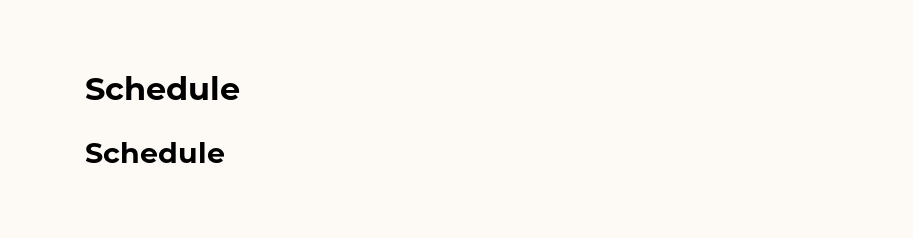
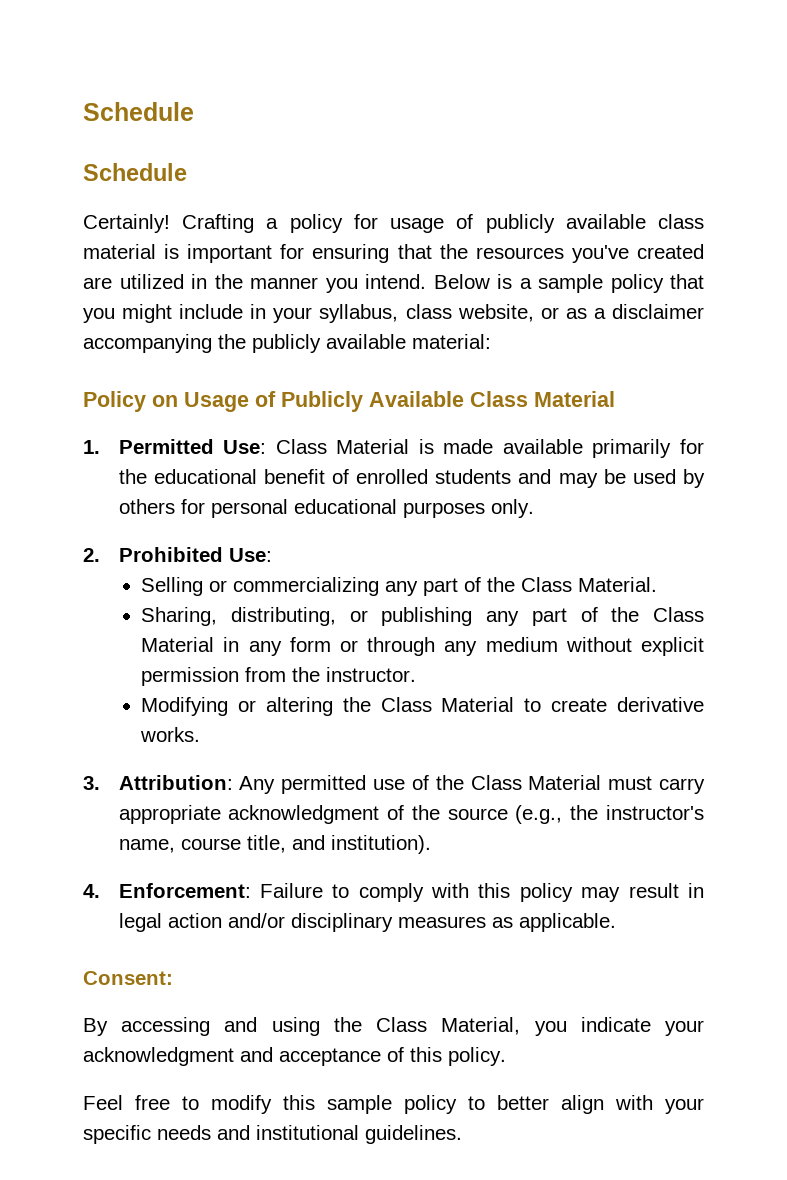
(225, 152) none -> [83,214,704,233] [83,244,704,263] [83,274,704,293] [83,304,704,323] [83,334,491,353] [83,391,615,412] [83,439,704,458] [118,469,705,488] [118,499,534,518] [83,547,272,562] [141,577,658,596] [141,607,705,626] [141,637,705,656] [141,667,417,686] [141,697,705,716] [140,727,201,742] [83,775,706,794] [118,805,704,824] [118,835,431,854] [83,883,705,902] [118,913,616,932] [83,971,173,985] [83,1017,704,1036] [83,1047,506,1066] [83,1095,704,1114] [83,1125,462,1144] // Certainly! Crafting a policy for usage of publicly available class material is important for ensuring that the resources you've created are utilized in the manner you intend. Below is a sample policy that you might include in your syllabus, class website, or as a disclaimer accompanying the publicly available material: // Policy on Usage of Publicly Available Class Material // 1. Permitted Use: Class Material is made available primarily for the educational benefit of enrolled students and may be used by others for personal educational purposes only. // 2. Prohibited Use: // Selling or commercializing any part of the Class Material. // Sharing, distributing, or publishing any part of the Class Material in any form or through any medium without explicit permission from the instructor. // Modifying or altering the Class Material to create derivative works. // 3. Attribution: Any permitted use of the Class Material must carry appropriate acknowledgment of the source (e.g., the instructor's name, course title, and institution). // 4. Enforcement: Failure to comply with this policy may result in legal action and/or disciplinary measures as applicable. // Consent: // By accessing and using the Class Material, you indicate your acknowledgment and acceptance of this policy. // Feel free to modify this sample policy to better align with your specific needs and institutional guidelines.

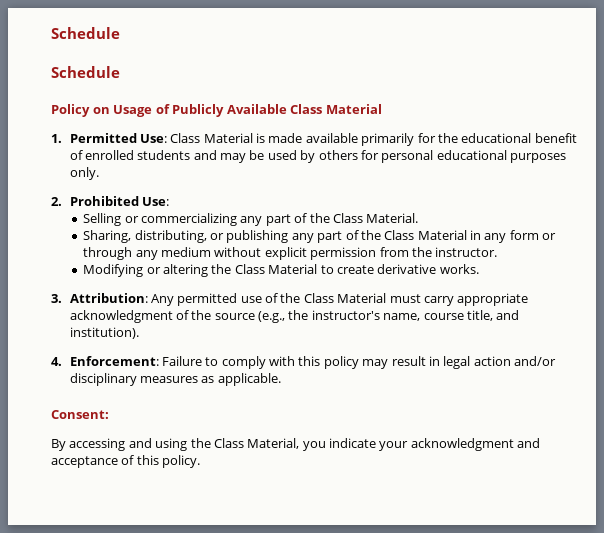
[83,214,704,233] [83,244,704,263] [83,274,704,293] [83,304,704,323] [83,334,491,353] // Certainly! Crafting a policy for usage of publicly available class material is important for ensuring that the resources you've created are utilized in the manner you intend. Below is a sample policy that you might include in your syllabus, class website, or as a disclaimer accompanying the publicly available material: -> (120, 72) none
[83,1095,704,1114] [83,1125,462,1144] // Feel free to modify this sample policy to better align with your specific needs and institutional guidelines. -> (201, 461) none

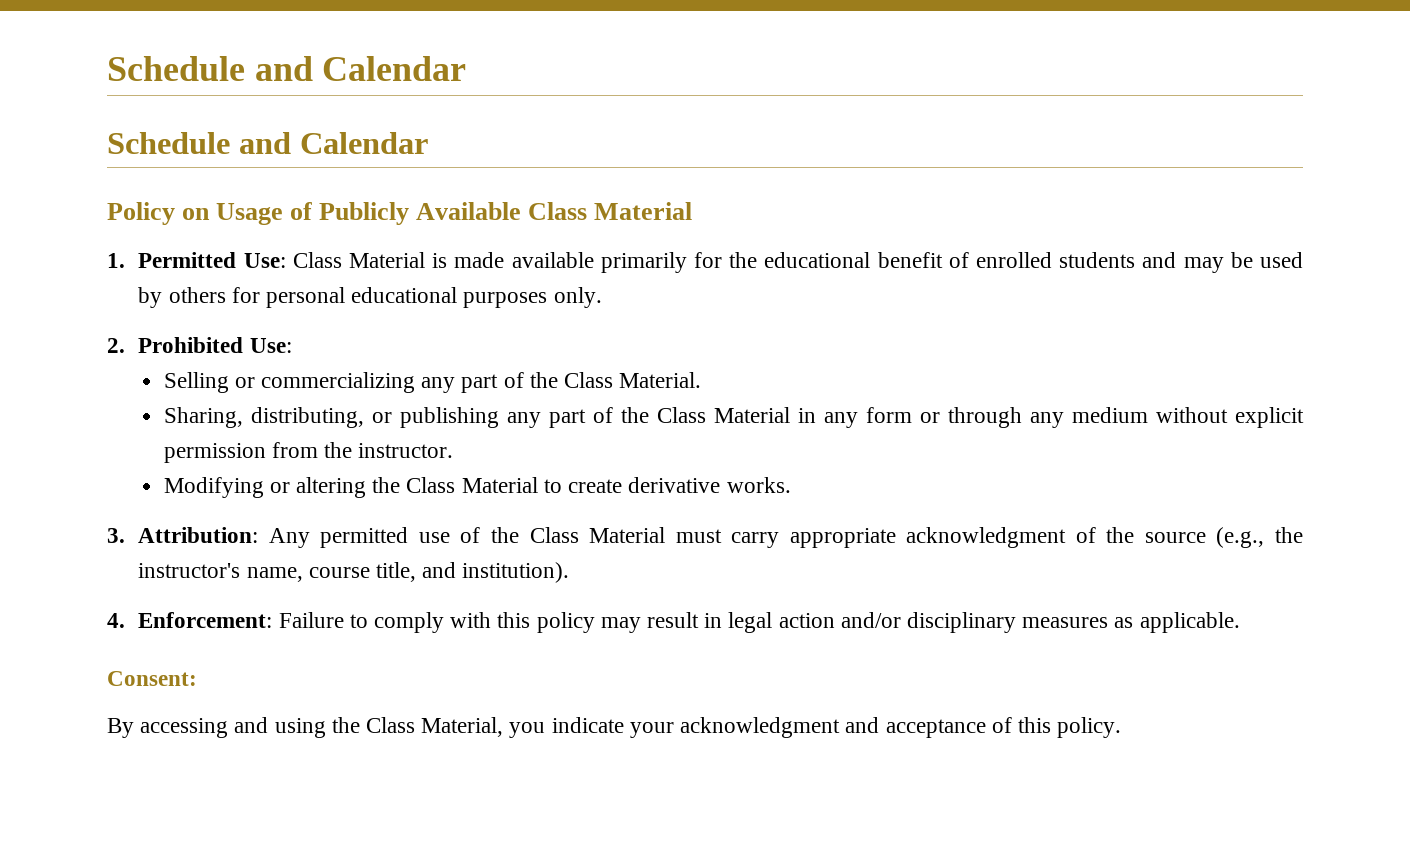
[51,27,120,39] [51,66,120,78] Schedule // Schedule -> [107,56,467,81] [107,132,428,154] Schedule and Calendar // Schedule and Calendar

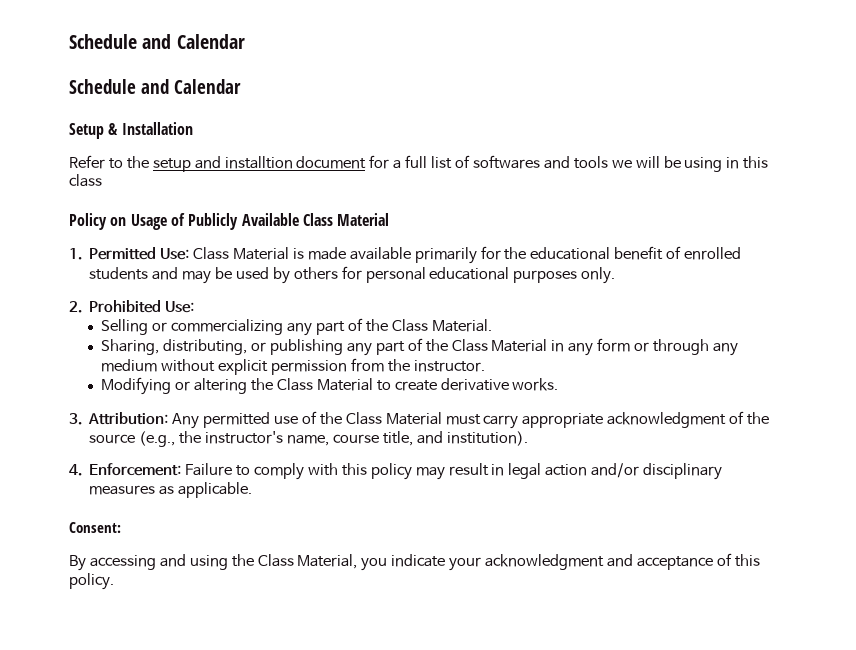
(428, 143) none -> [69,122,193,139] [69,155,769,172] [69,174,102,187] // Setup & Installation // Refer to the setup and installtion document for a full list of softwares and tools we will be using in this class

